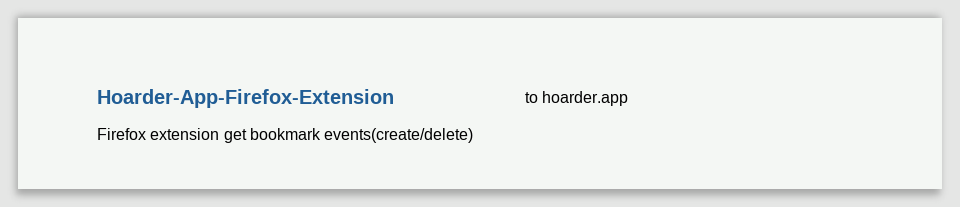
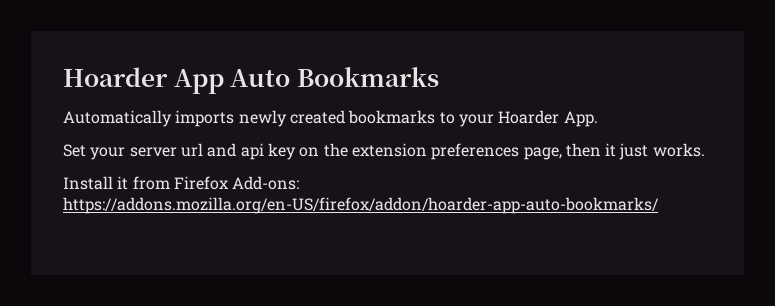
[97,89,394,108] [97,128,474,143] [525,91,629,106] Hoarder-App-Firefox-Extension // Firefox extension get bookmark events(create/delete) to hoarder.app -> [63,67,439,94] [63,110,598,127] [63,143,705,160] [63,176,300,190] [63,197,659,214] Hoarder App Auto Bookmarks // Automatically imports newly created bookmarks to your Hoarder App. // Set your server url and api key on the extension preferences page, then it just works. // Install it from Firefox Add-ons: https://addons.mozilla.org/en-US/firefox/addon/hoarder-app-auto-bookmarks/

